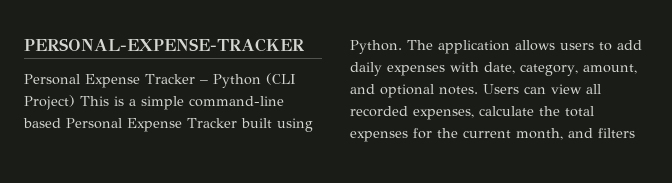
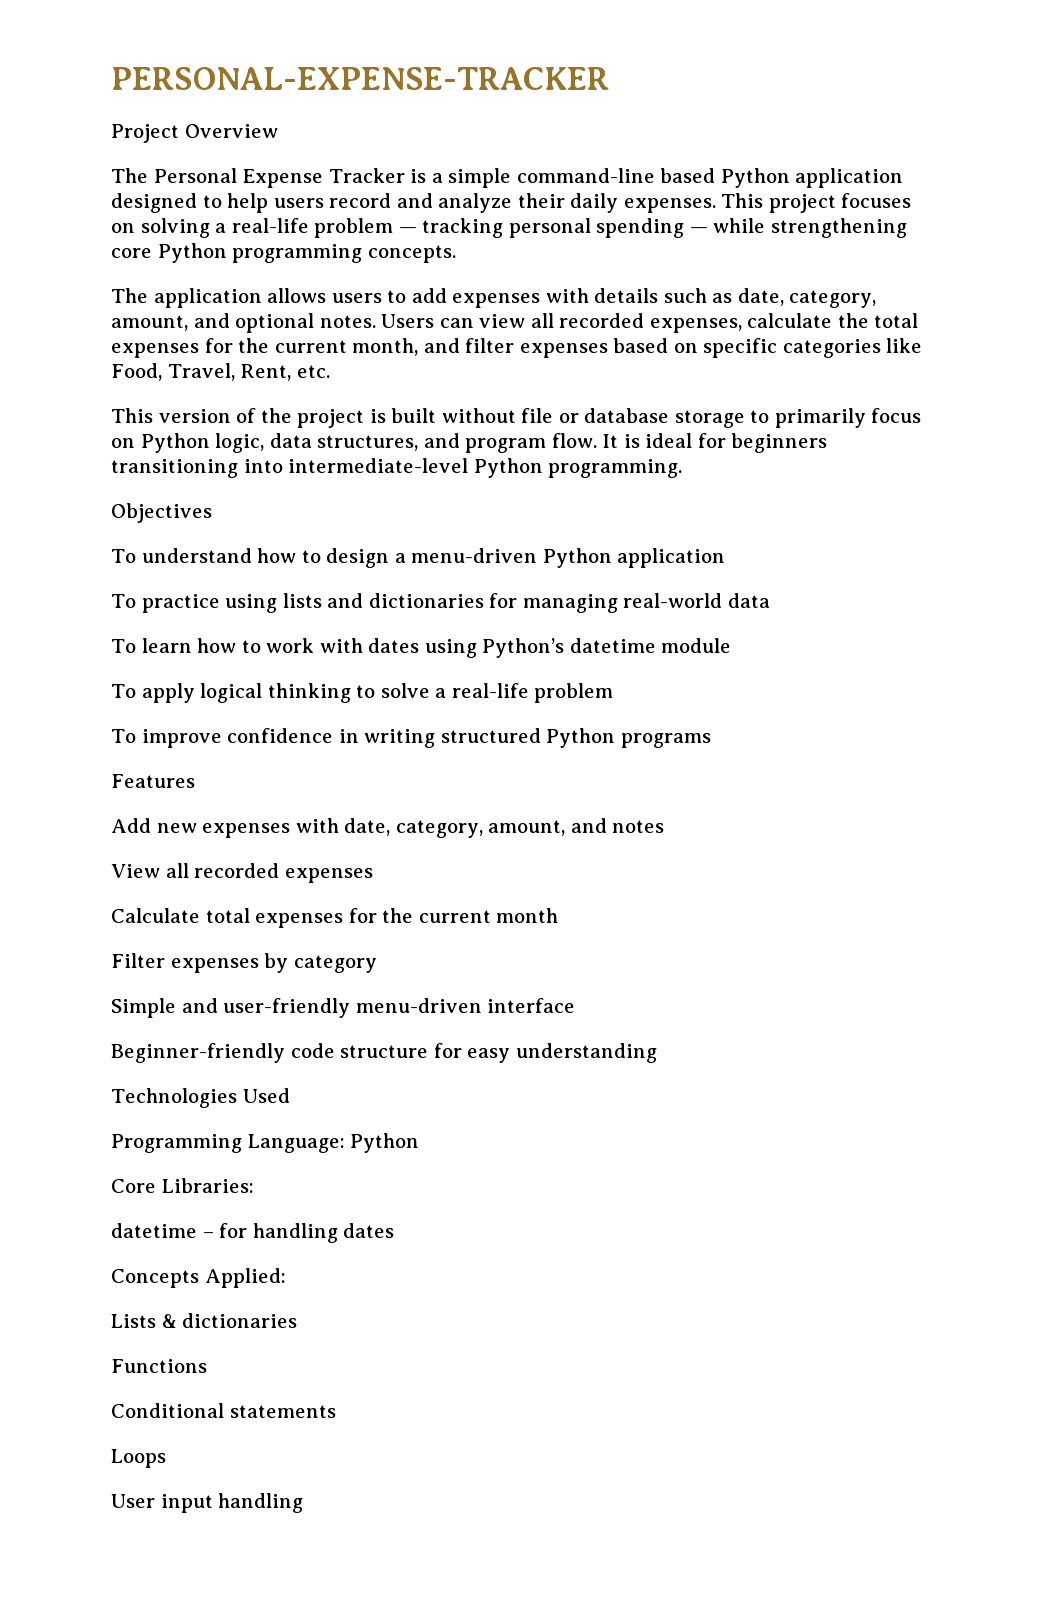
[24,73,296,88] [24,95,109,110] Personal Expense Tracker – Python (CLI Project) This -> [111,124,278,143] [111,168,405,188] Project Overview // The Personal Expense Tracker
[66,118,313,132] [350,40,402,54] Personal Expense Tracker built using Python. -> [720,168,904,188] [111,193,912,213] [111,218,907,238] [111,243,456,263] Python application designed to help users record and analyze their daily expenses. This project focuses on solving a real-life problem — tracking personal spending — while strengthening core Python programming concepts. //
[350,62,479,76] daily expenses with -> [452,288,733,308] expenses with details such as
[598,128,635,138] filters -> [465,338,923,358] [111,363,330,381] [111,408,922,428] [111,433,828,453] [111,458,683,478] [111,503,212,523] [111,548,726,568] [111,593,770,613] [111,638,732,658] [111,683,614,703] [111,728,711,748] [111,774,195,788] [111,818,665,838] [111,863,373,883] [111,908,559,928] [111,953,377,973] [111,998,576,1018] [111,1043,657,1063] [111,1088,290,1108] [111,1133,420,1153] [111,1178,254,1193] [111,1223,395,1243] [111,1268,286,1288] [111,1313,298,1328] [111,1359,207,1373] [111,1403,336,1418] [111,1449,166,1468] [111,1493,304,1513] filter expenses based on specific categories like Food, Travel, Rent, etc. // This version of the project is built without file or database storage to primarily focus on Python logic, data structures, and program flow. It is ideal for beginners transitioning into intermediate-level Python programming. // Objectives // To understand how to design a menu-driven Python application // To practice using lists and dictionaries for managing real-world data // To learn how to work with dates using Python’s datetime module // To apply logical thinking to solve a real-life problem // To improve confidence in writing structured Python programs // Features // Add new expenses with date, category, amount, and notes // View all recorded expenses // Calculate total expenses for the current month // Filter expenses by category // Simple and user-friendly menu-driven interface // Beginner-friendly code structure for easy understanding // Technologies Used // Programming Language: Python // Core Libraries: // datetime – for handling dates // Concepts Applied: // Lists & dictionaries // Functions // Conditional statements // Loops // User input handling

